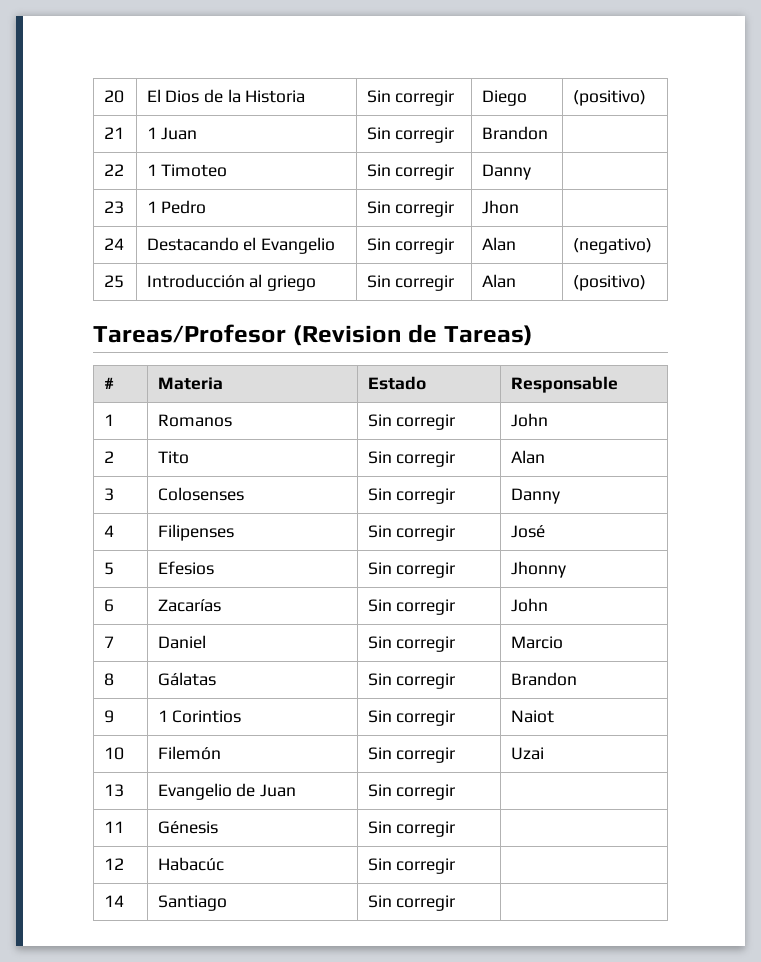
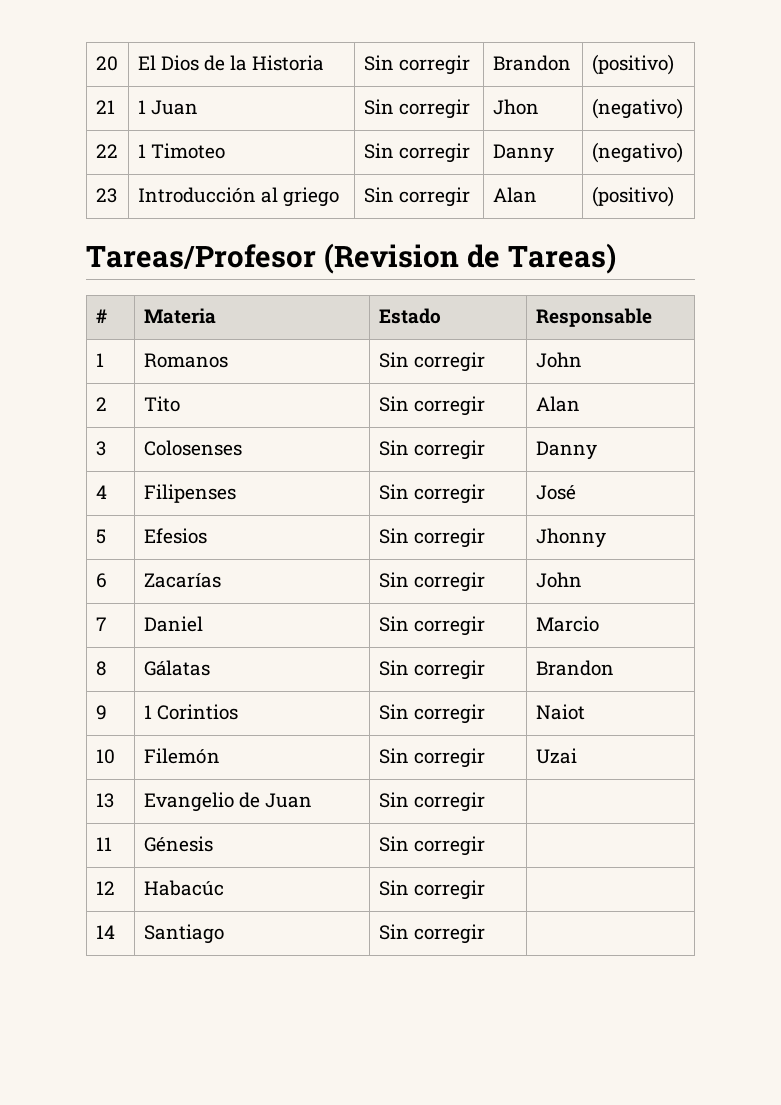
[481,90,527,106] Diego -> [492,55,571,71] Brandon
[481,126,548,140] Brandon | -> [492,99,539,115] [591,98,683,119] Jhon | (negativo)
(531, 172) none -> [591,142,683,163] (negativo)
[146,200,207,214] [366,201,455,217] [481,200,519,214] [103,238,124,250] [146,237,335,254] [366,238,455,254] [481,237,516,251] [572,238,652,254] [103,275,124,288] | 1 Pedro | Sin corregir | Jhon | // 24 | Destacando el Evangelio | Sin corregir | Alan | (negativo) // 25 -> (117, 195) none

